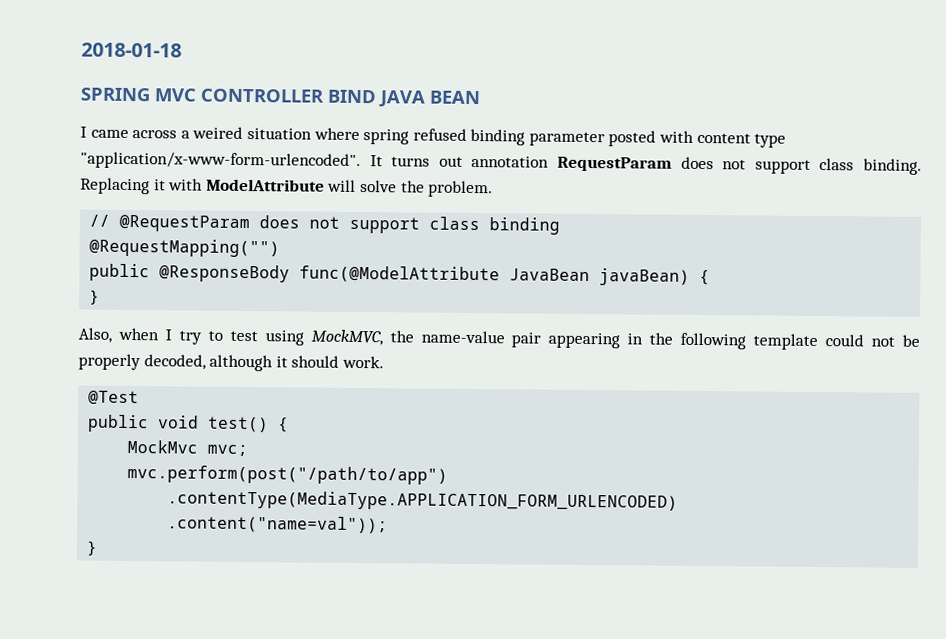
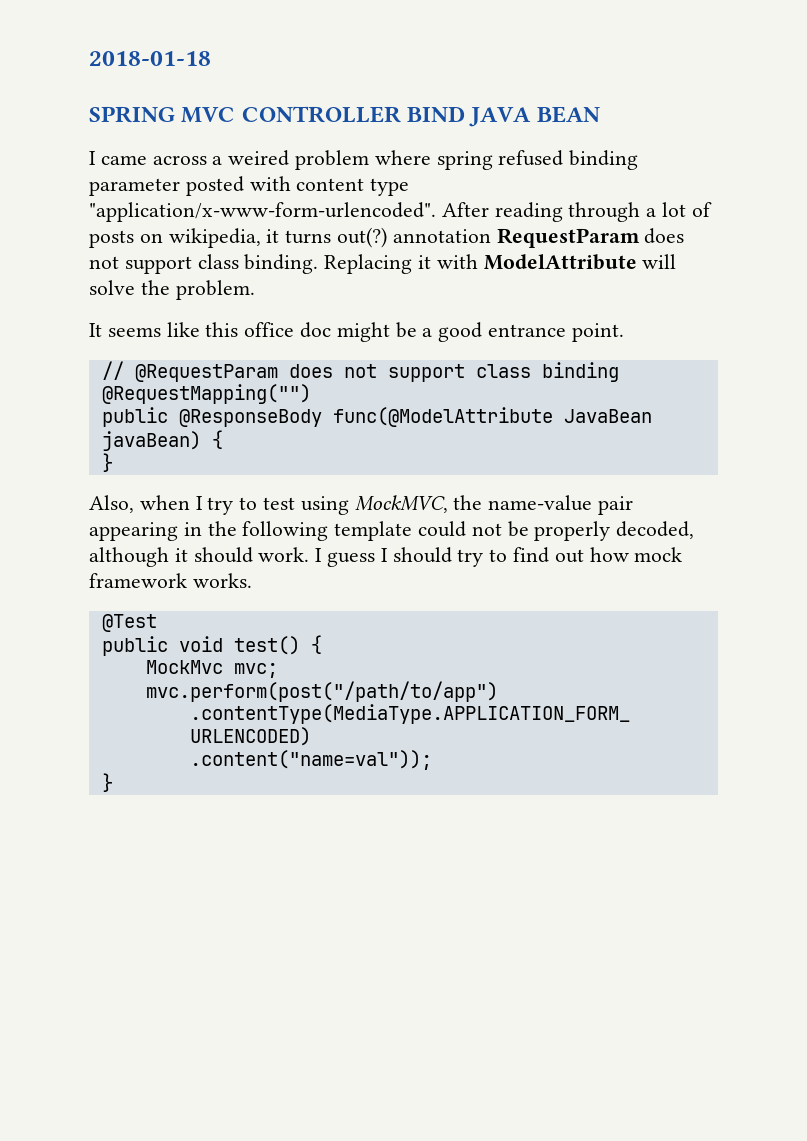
[246,128,312,140] situation -> [295,150,370,170] problem
[369,155,463,167] It turns out -> [441,202,712,222] [89,227,388,248] After reading through a lot of posts on wikipedia, it turns out(?)
(494, 189) none -> [89,322,624,342] // It seems like this office doc might be a good entrance point.
(384, 362) none -> [315,547,683,567] [89,573,252,588] I guess I should try to find out how mock framework works.

